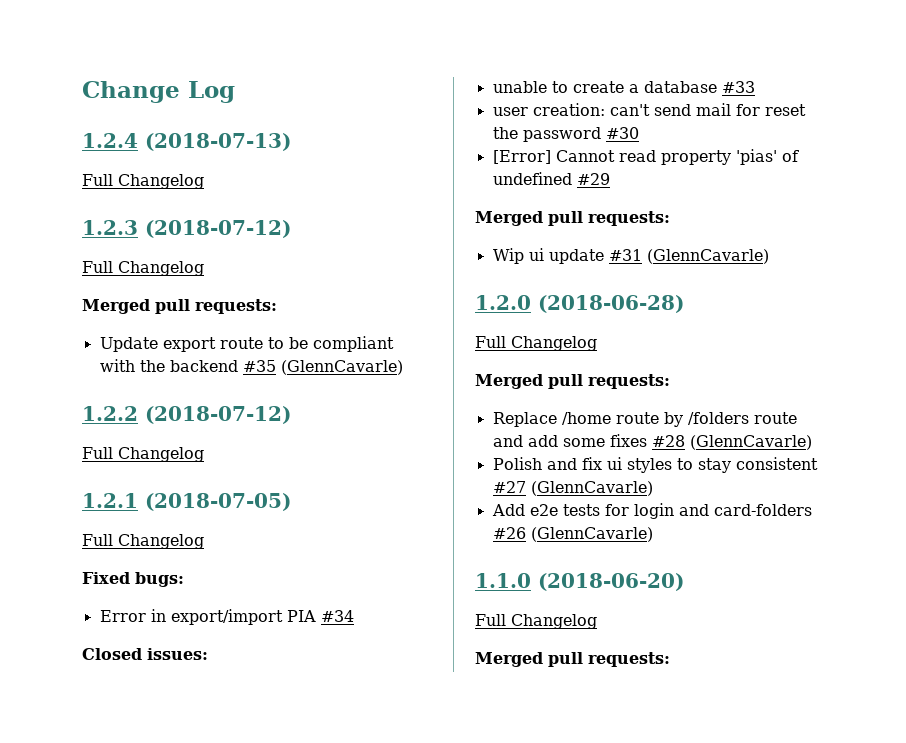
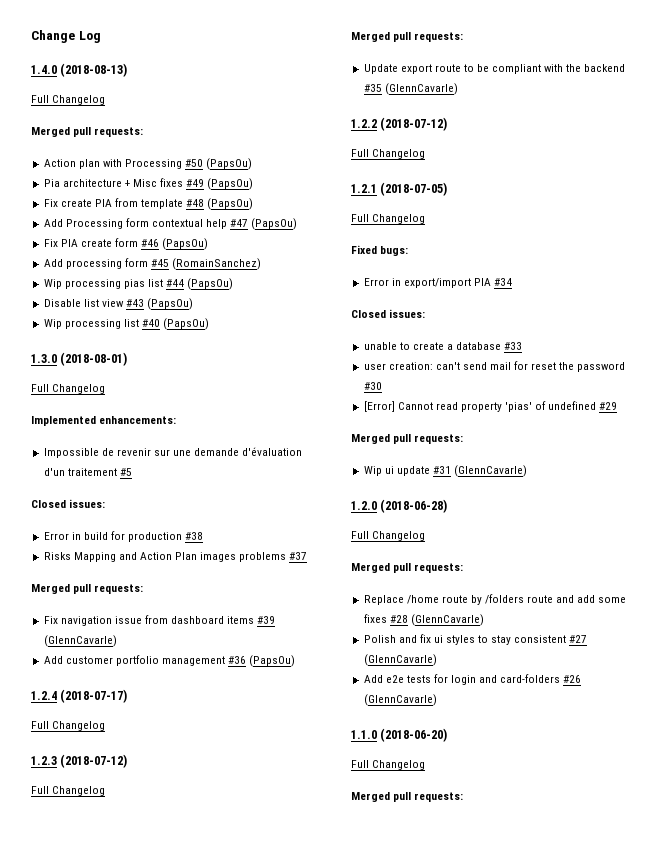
(235, 92) none -> [31,63,128,77] [31,95,106,105] [31,127,144,137] [43,158,253,170] [43,178,254,190] [43,198,254,210] [43,218,298,230] [43,238,209,250] [43,258,262,270] [43,278,234,290] [43,298,194,310] [43,318,210,330] [31,352,128,366] [31,384,106,394] [31,416,177,426] [43,447,303,458] [43,468,132,476] [31,499,106,508] [43,531,204,542] [43,552,308,562] [31,584,144,594] [43,615,276,626] [43,635,117,647] [43,655,296,667] // 1.4.0 (2018-08-13) // Full Changelog // Merged pull requests: // Action plan with Processing #50 (PapsOu) // Pia architecture + Misc fixes #49 (PapsOu) // Fix create PIA from template #48 (PapsOu) // Add Processing form contextual help #47 (PapsOu) // Fix PIA create form #46 (PapsOu) // Add processing form #45 (RomainSanchez) // Wip processing pias list #44 (PapsOu) // Disable list view #43 (PapsOu) // Wip processing list #40 (PapsOu) // 1.3.0 (2018-08-01) // Full Changelog // Implemented enhancements: // Impossible de revenir sur une demande d'évaluation d'un traitement #5 // Closed issues: // Error in build for production #38 // Risks Mapping and Action Plan images problems #37 // Merged pull requests: // Fix navigation issue from dashboard items #39 (GlennCavarle) // Add customer portfolio management #36 (PapsOu)
[145,133,291,151] (2018-07-13) -> [60,689,128,703] (2018-07-17)

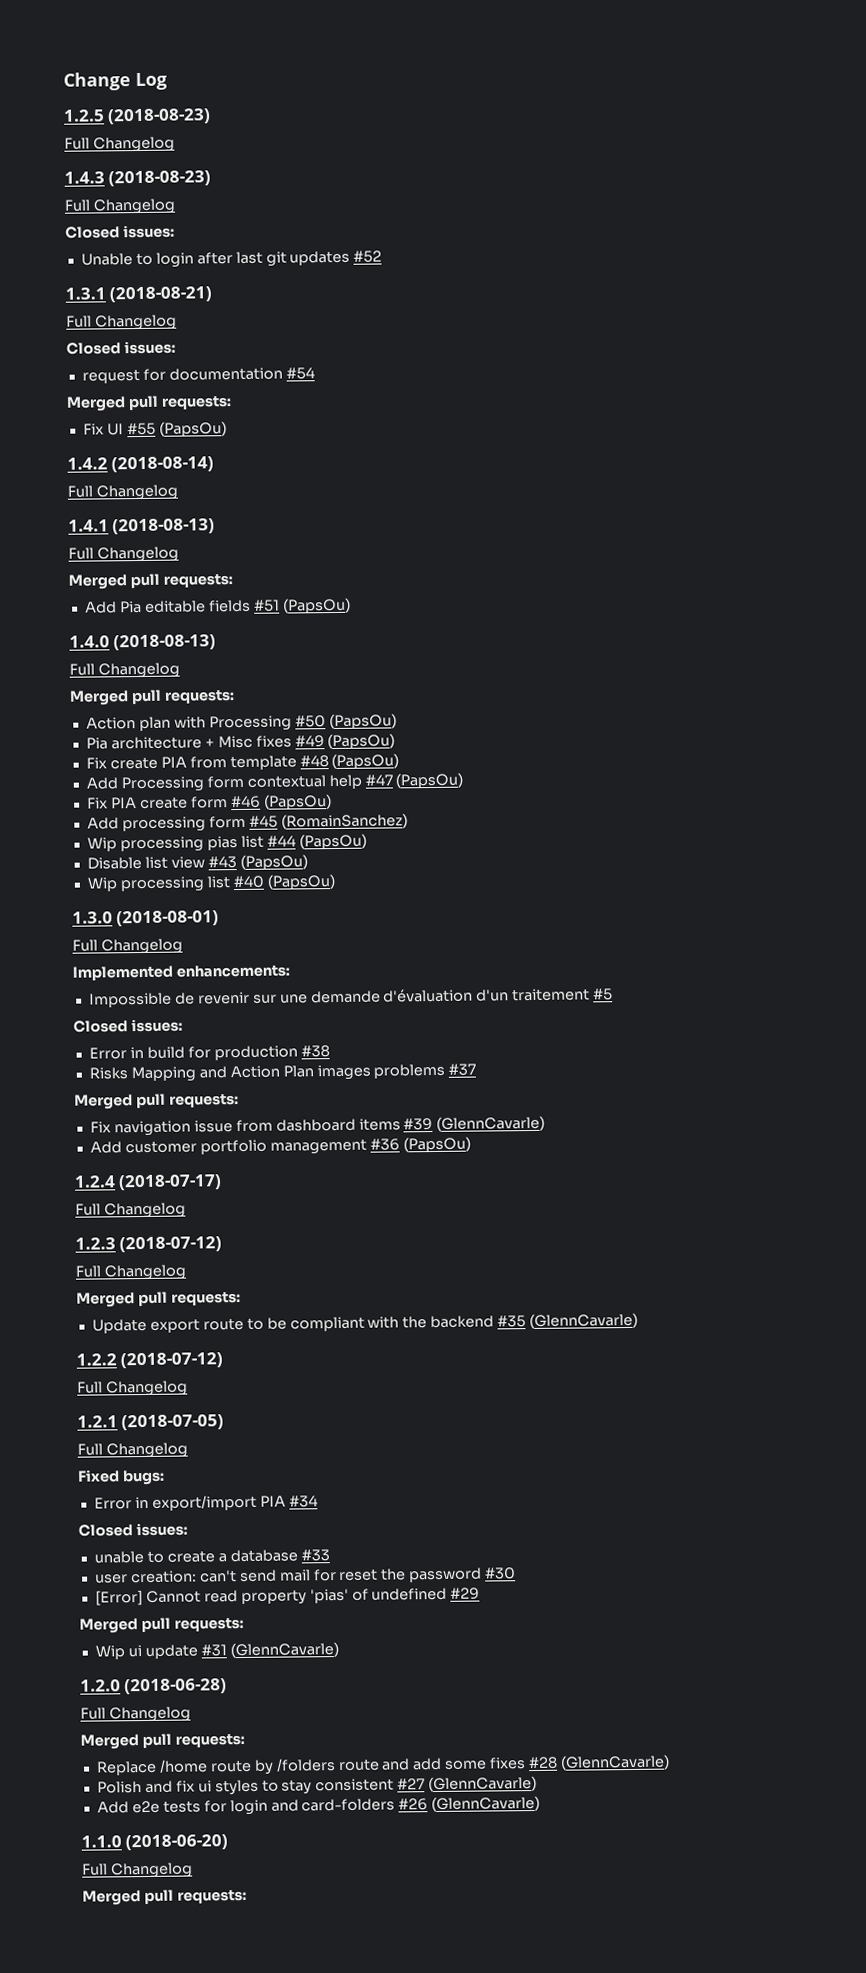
(101, 37) none -> [63,108,212,125] [64,136,175,153] [64,170,212,187] [64,198,176,215] [65,224,175,239] [80,250,383,268] [65,286,213,303] [66,314,177,331] [66,340,176,355] [81,367,315,384] [66,395,232,412] [82,421,227,437] [67,456,215,473] [67,484,178,501] [68,518,216,535] [68,546,179,563] [68,573,233,590] [84,597,351,614] // 1.2.5 (2018-08-23) // Full Changelog // 1.4.3 (2018-08-23) // Full Changelog // Closed issues: // Unable to login after last git updates #52 // 1.3.1 (2018-08-21) // Full Changelog // Closed issues: // request for documentation #54 // Merged pull requests: // Fix UI #55 (PapsOu) // 1.4.2 (2018-08-14) // Full Changelog // 1.4.1 (2018-08-13) // Full Changelog // Merged pull requests: // Add Pia editable fields #51 (PapsOu)

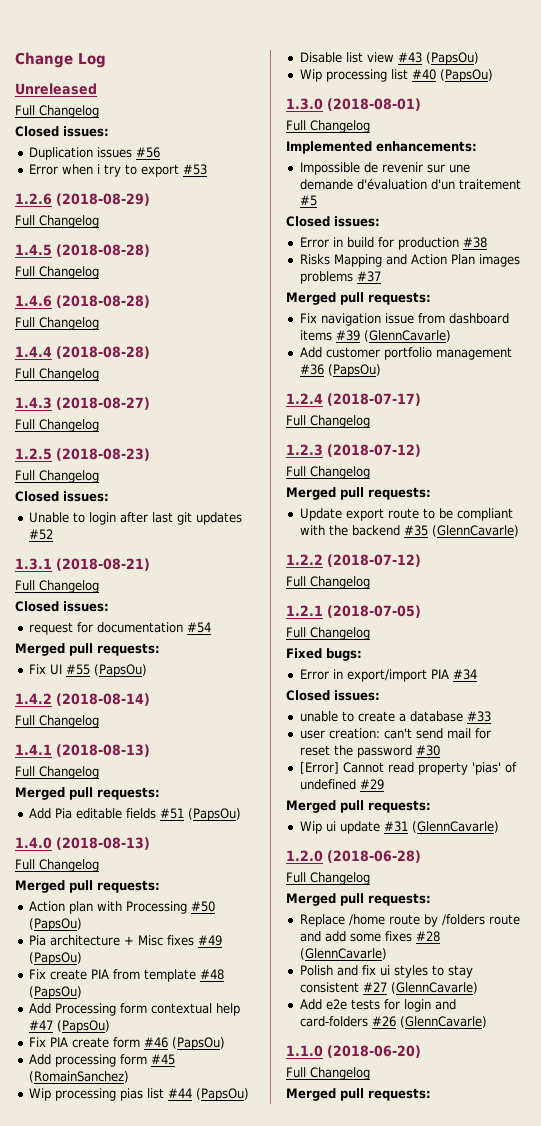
[63,108,212,125] 1.2.5 (2018-08-23) -> [15,83,97,95] [15,105,99,118] [15,126,109,137] [28,147,160,160] [28,164,207,177] [15,193,150,206] [15,215,99,228] [15,244,150,257] [15,266,99,279] [15,295,150,308] [15,317,99,330] [15,346,150,359] Unreleased // Full Changelog // Closed issues: // Duplication issues #56 // Error when i try to export #53 // 1.2.6 (2018-08-29) // Full Changelog // 1.4.5 (2018-08-28) // Full Changelog // 1.4.6 (2018-08-28) // Full Changelog // 1.4.4 (2018-08-28)
(105, 177) none -> [56,397,150,410] [15,419,99,432] [15,448,52,460] (2018-08-27) // Full Changelog // 1.2.5

